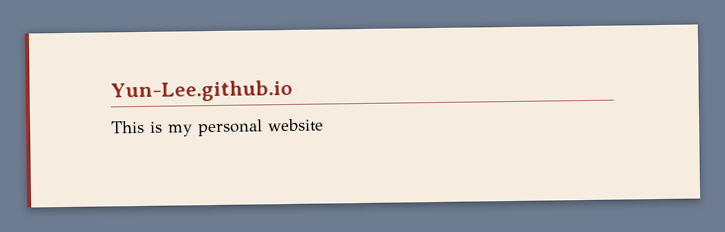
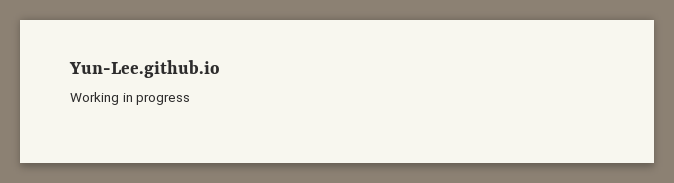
[111,118,324,137] This is my personal website -> [70,92,191,105] Working in progress

